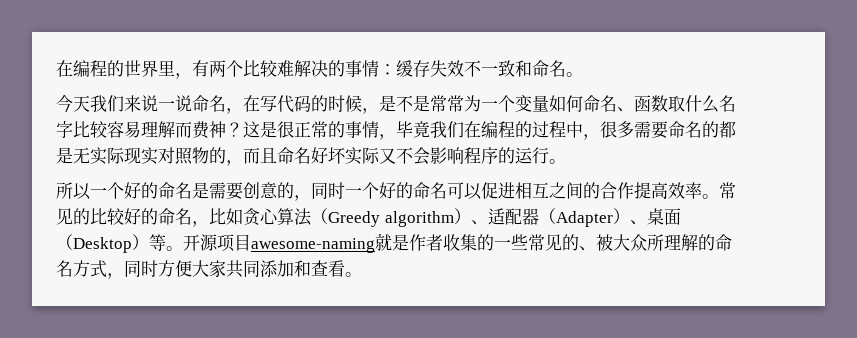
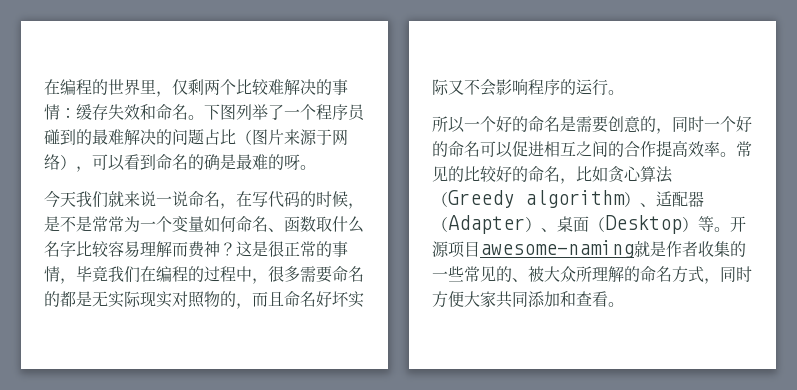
[192,60,209,77] 有 -> [172,79,204,95] 仅剩
[464,60,515,77] 不一致 -> (140, 112) none
(583, 74) none -> [204,104,365,121] [44,129,348,146] [44,154,316,172] 下图列举了一个程序员碰到的最难解决的问题占比（图片来源于网络），可以看到命名的确是最难的呀。
(124, 103) none -> [108,191,124,207] 就

